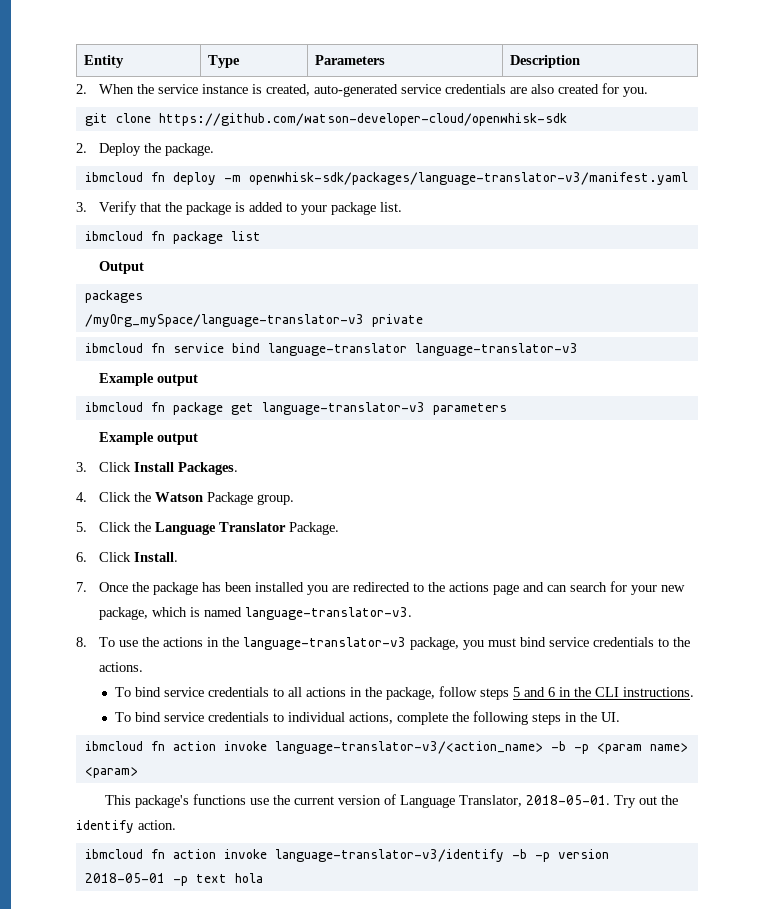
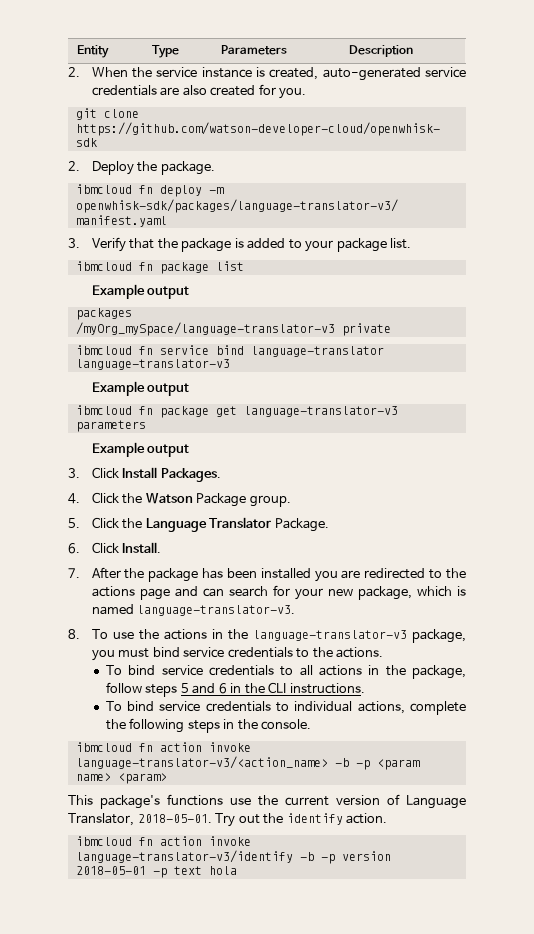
[99,261,145,274] Output -> [91,284,190,299] Example output
[99,582,129,592] Once -> [91,567,121,579] After
[601,712,621,722] UI. -> [261,719,312,730] console.

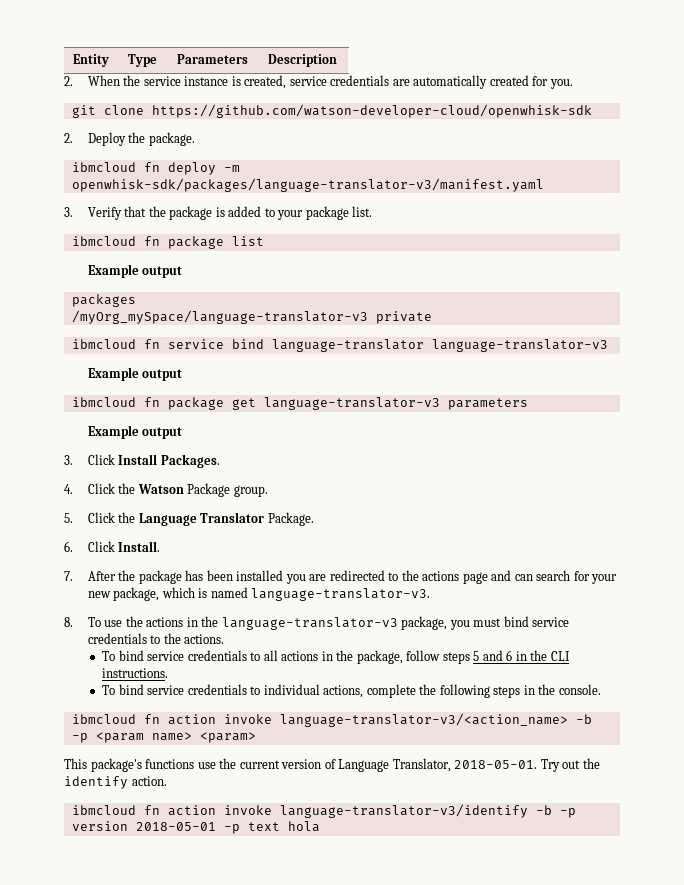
[322,67,421,81] auto-generated -> (287, 82) none
[182,85,207,96] also -> [413,75,488,89] automatically

